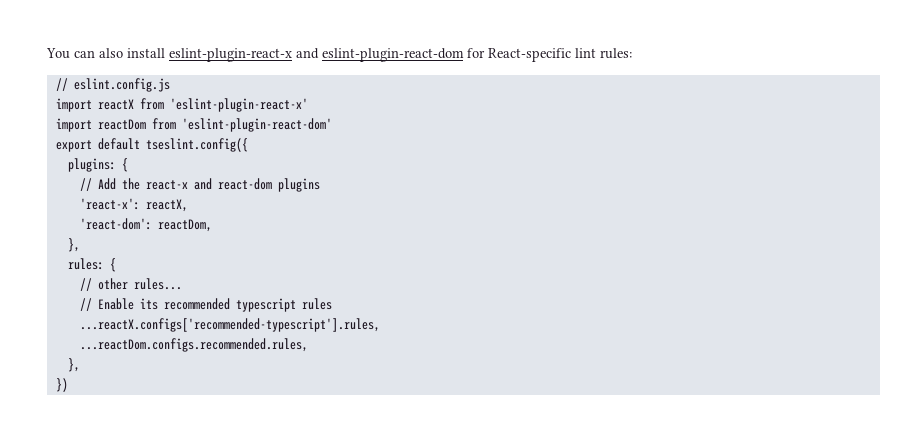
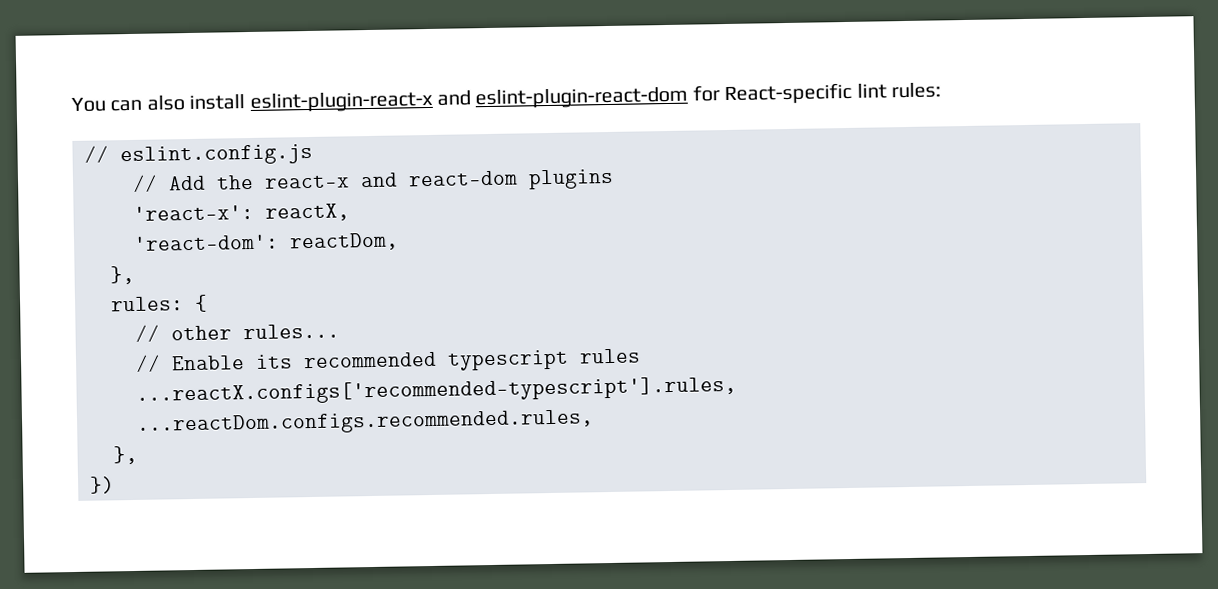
[55,98,308,112] [55,118,332,132] [55,138,248,152] [67,158,128,172] // import reactX from 'eslint-plugin-react-x' // import reactDom from 'eslint-plugin-react-dom' // export default tseslint.config({ // plugins: { -> (313, 155) none

